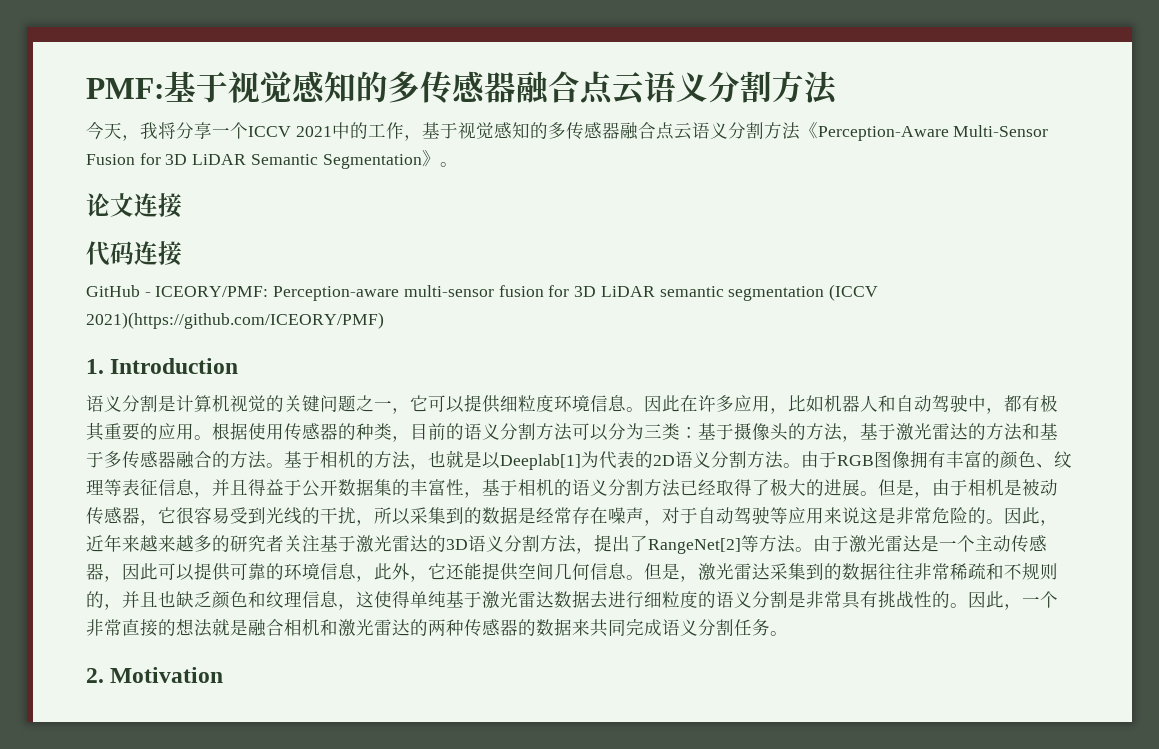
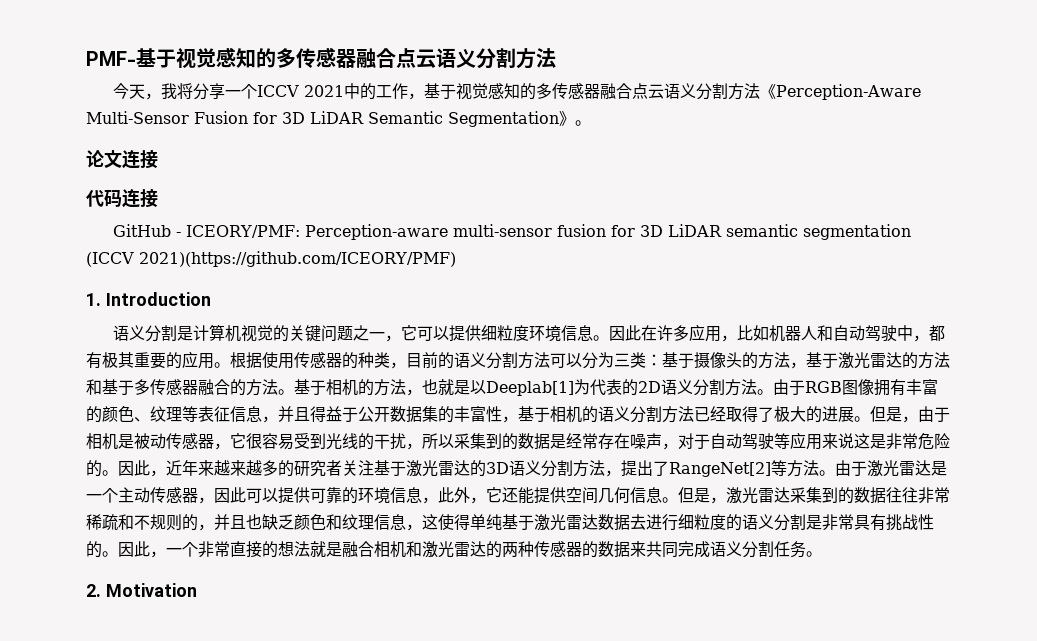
[86,78,164,99] PMF: -> [86,51,136,66] PMF-

